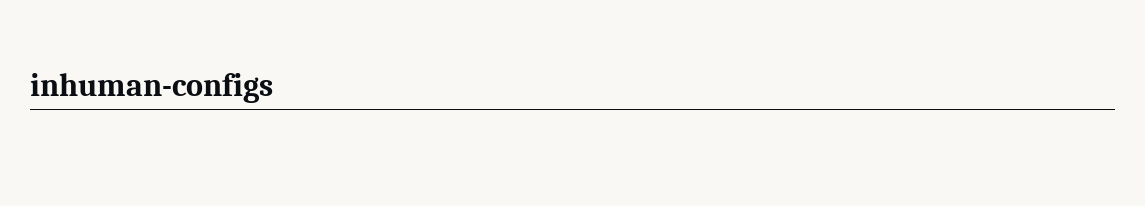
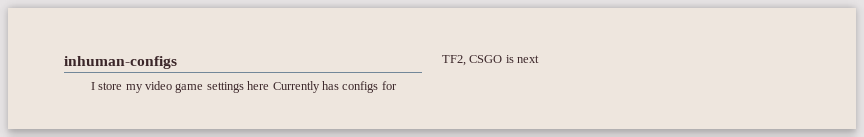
(273, 88) none -> [90,81,397,93] [442,55,540,66] // I store my video game settings here Currently has configs for TF2, CSGO is next

